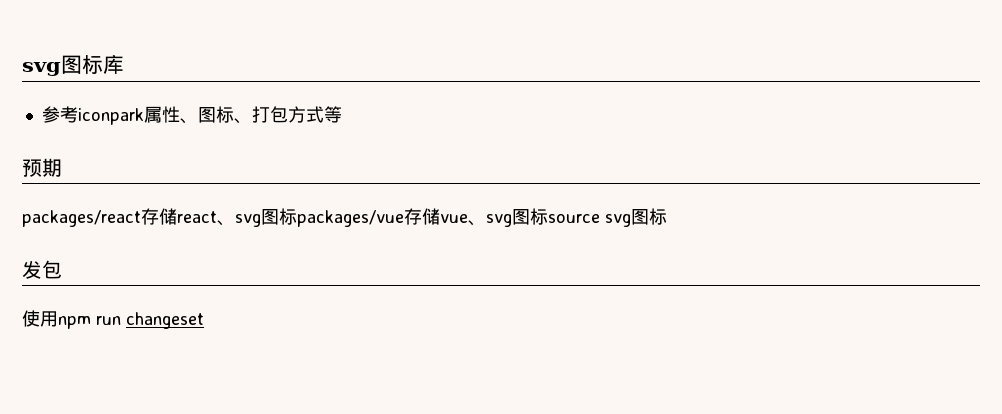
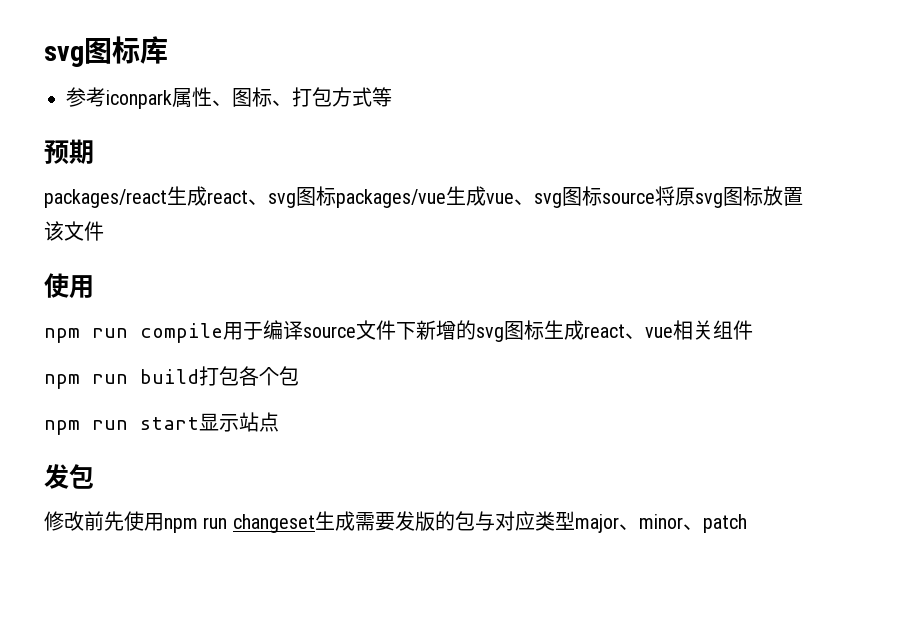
[141,208,177,225] 存储 -> [167,186,207,206] 生成
[404,208,440,225] 存储 -> [446,186,486,206] 生成
[605,208,667,227] svg图标 -> [655,186,803,208] [44,221,104,241] [44,273,94,299] [44,320,753,343] [44,366,299,389] [44,412,279,435] 将原svg图标放置该文件 // 使用 // npm run compile用于编译source文件下新增的svg图标生成react、vue相关组件 // npm run build打包各个包 // npm run start显示站点
(62, 269) none -> [44,511,124,531] 修改前先
(204, 320) none -> [314,511,747,533] 生成需要发版的包与对应类型major、minor、patch

